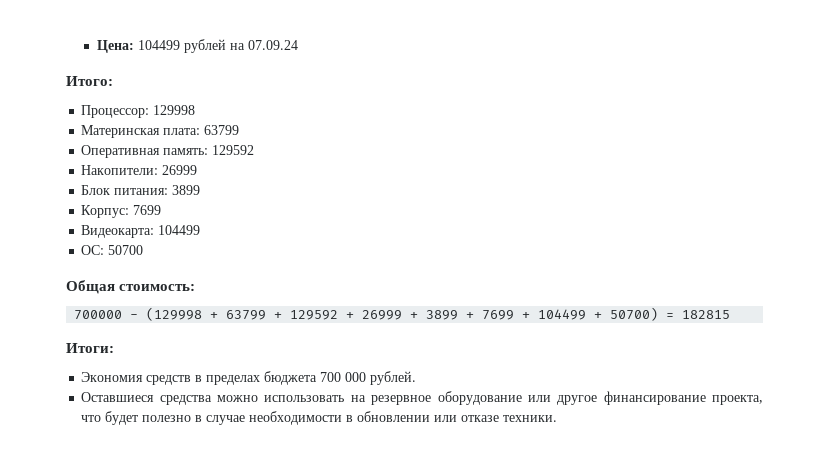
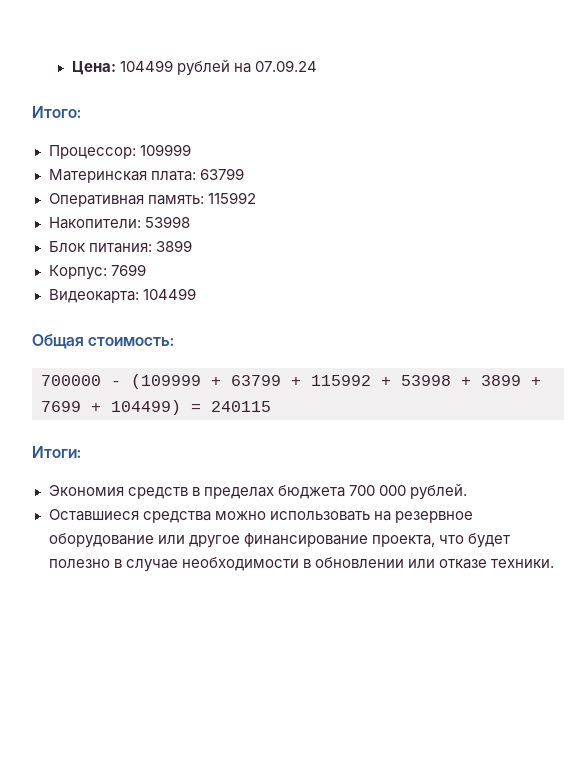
[153,105,196,115] 129998 -> [139,144,191,156] 109999
[212,145,255,155] 129592 -> [207,192,256,204] 115992
[162,165,198,175] 26999 -> [144,216,190,228] 53998
[81,245,144,255] // ОС: 50700 -> (196, 294) none
[146,307,203,321] (129998 -> [131,374,201,389] (109999
[290,310,403,320] 129592 + 26999 -> [311,375,451,386] 115992 + 53998
[538,307,731,321] 104499 + 50700) = 182815 -> [111,400,271,415] 104499) = 240115

